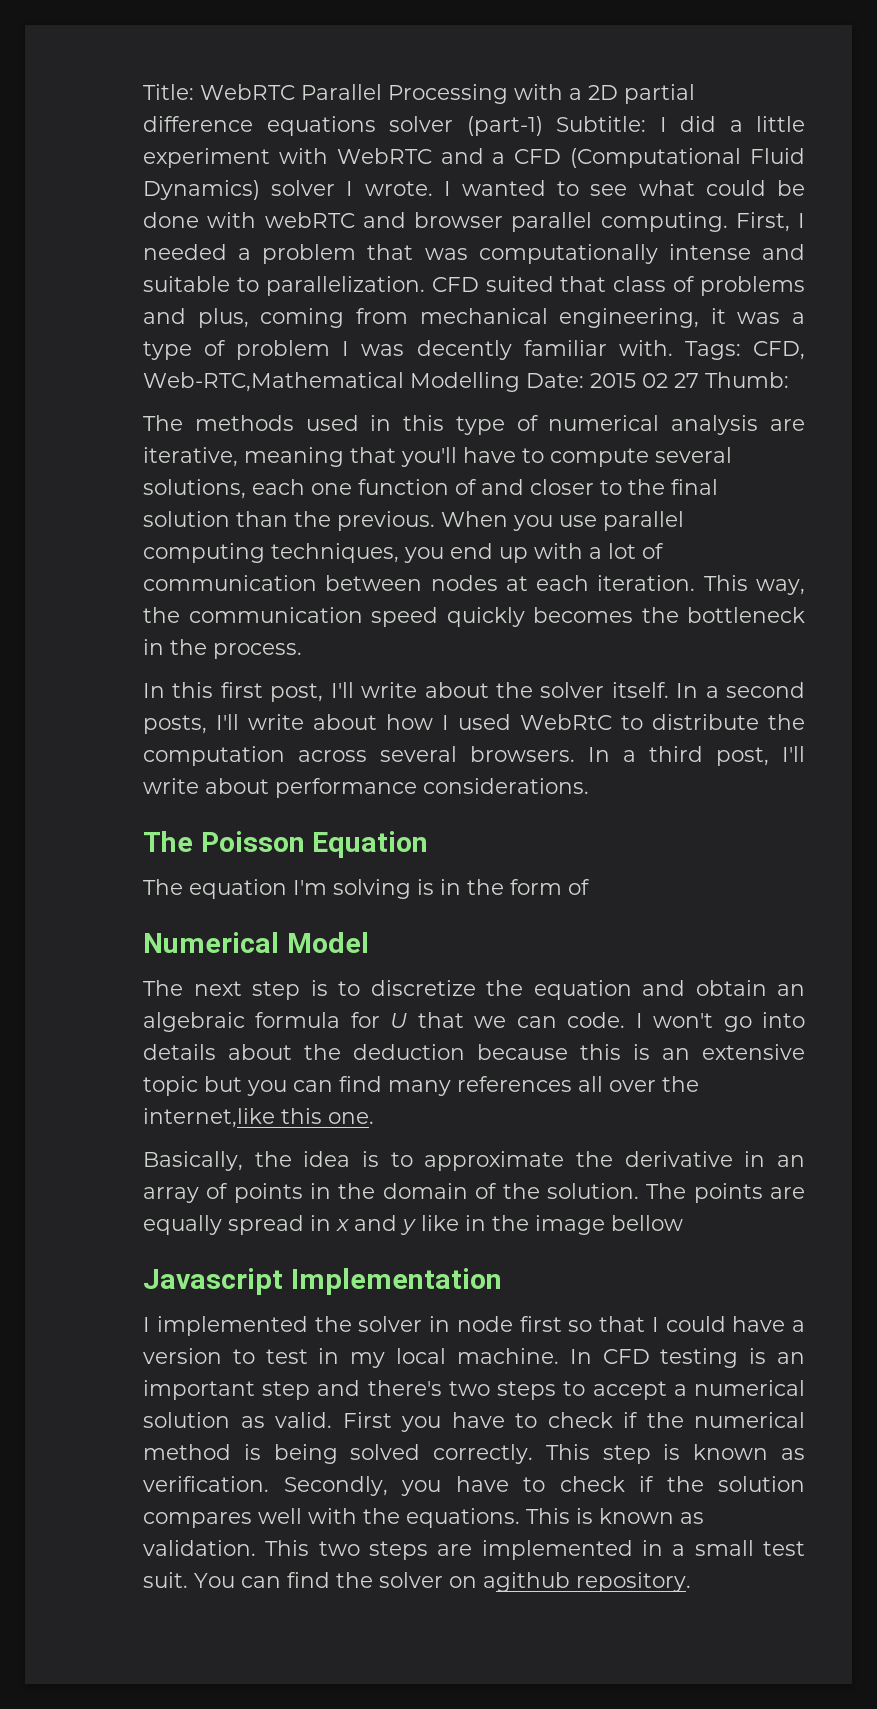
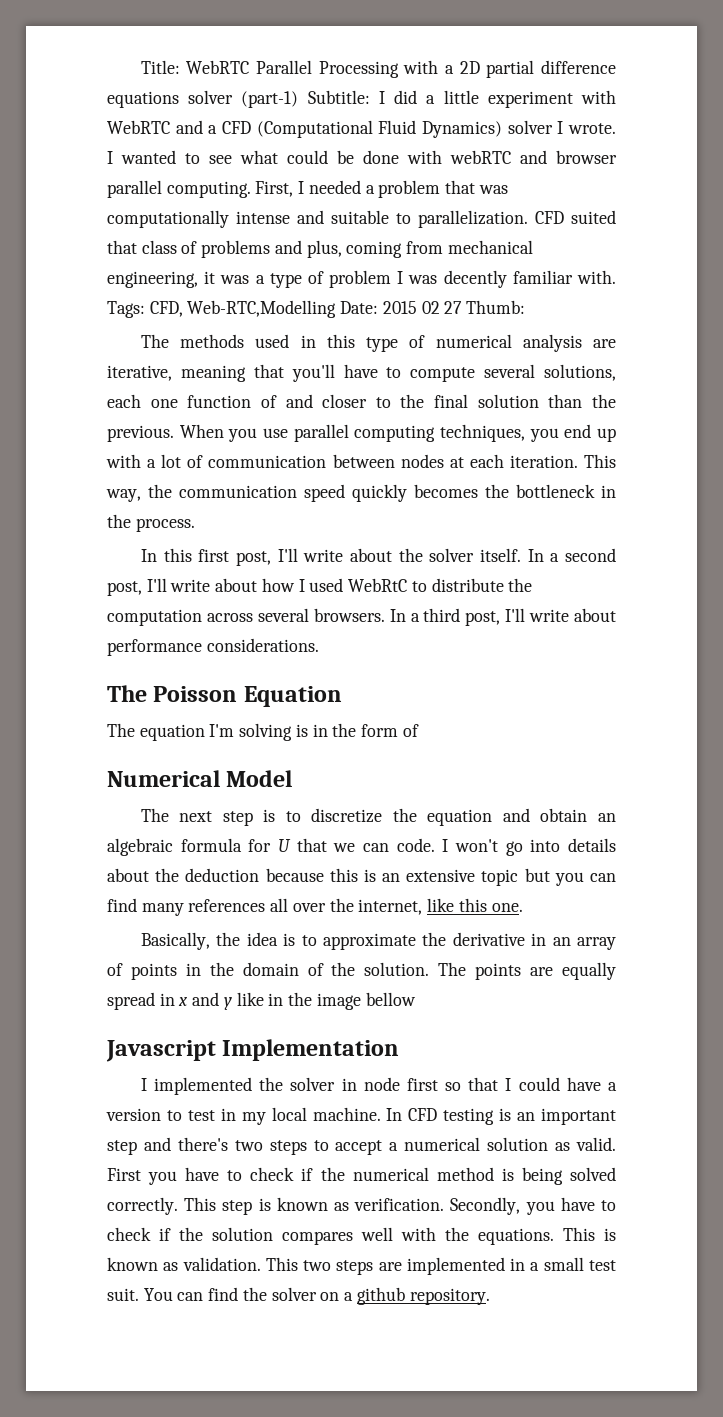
[143,372,520,392] Web-RTC,Mathematical Modelling -> [187,300,337,318] Web-RTC,Modelling
[143,715,207,734] posts, -> [107,581,142,596] post,
[143,1108,275,1128] internet,like -> [358,898,455,915] internet, like
[483,1572,570,1592] agithub -> [344,1287,405,1305] a github

